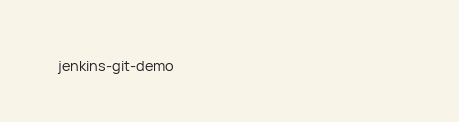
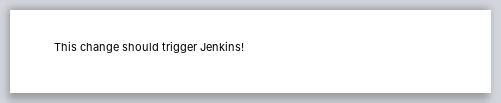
[57,61,174,74] jenkins-git-demo -> [54,41,244,53] This change should trigger Jenkins!

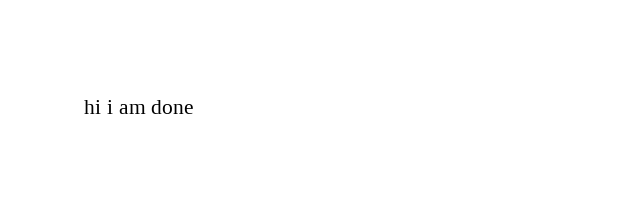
[54,41,244,53] This change should trigger Jenkins! -> [84,100,195,114] hi i am done

